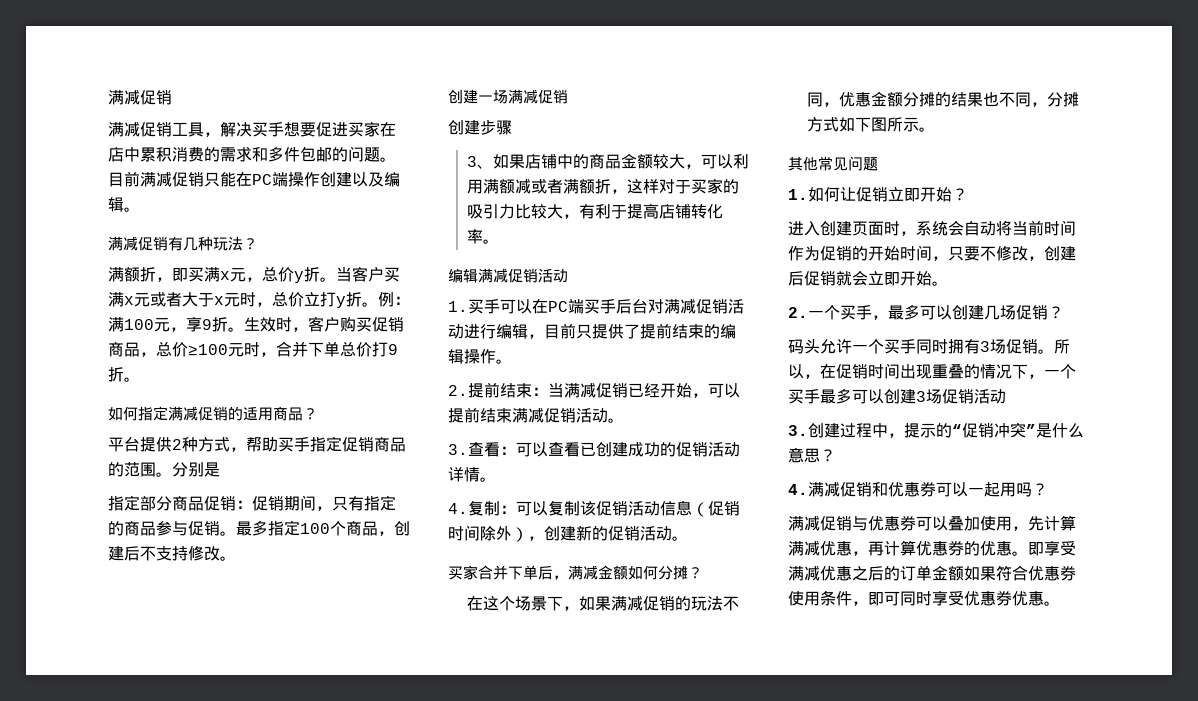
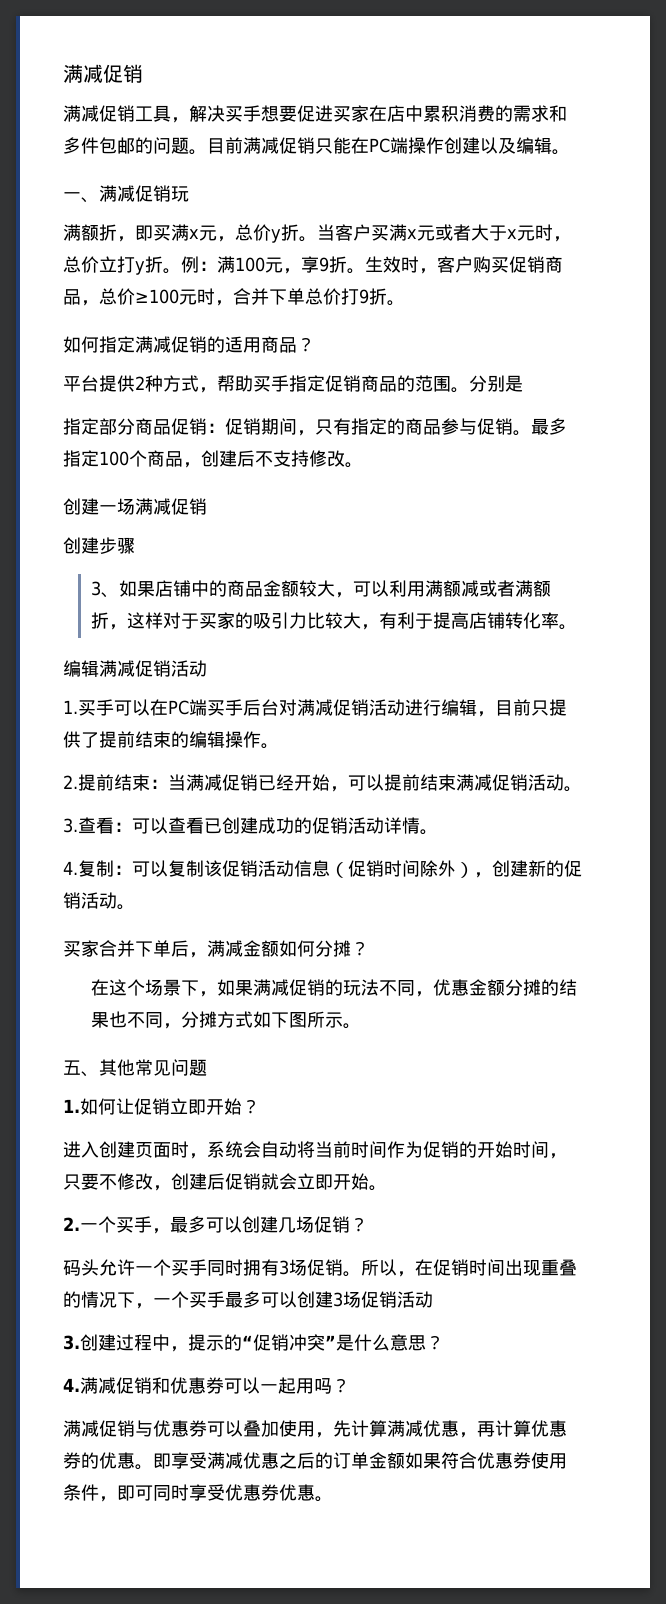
[108,236,258,251] 满减促销有几种玩法？ -> [63,185,189,203] 一、满减促销玩
(936, 129) none -> [63,1060,99,1077] 五、

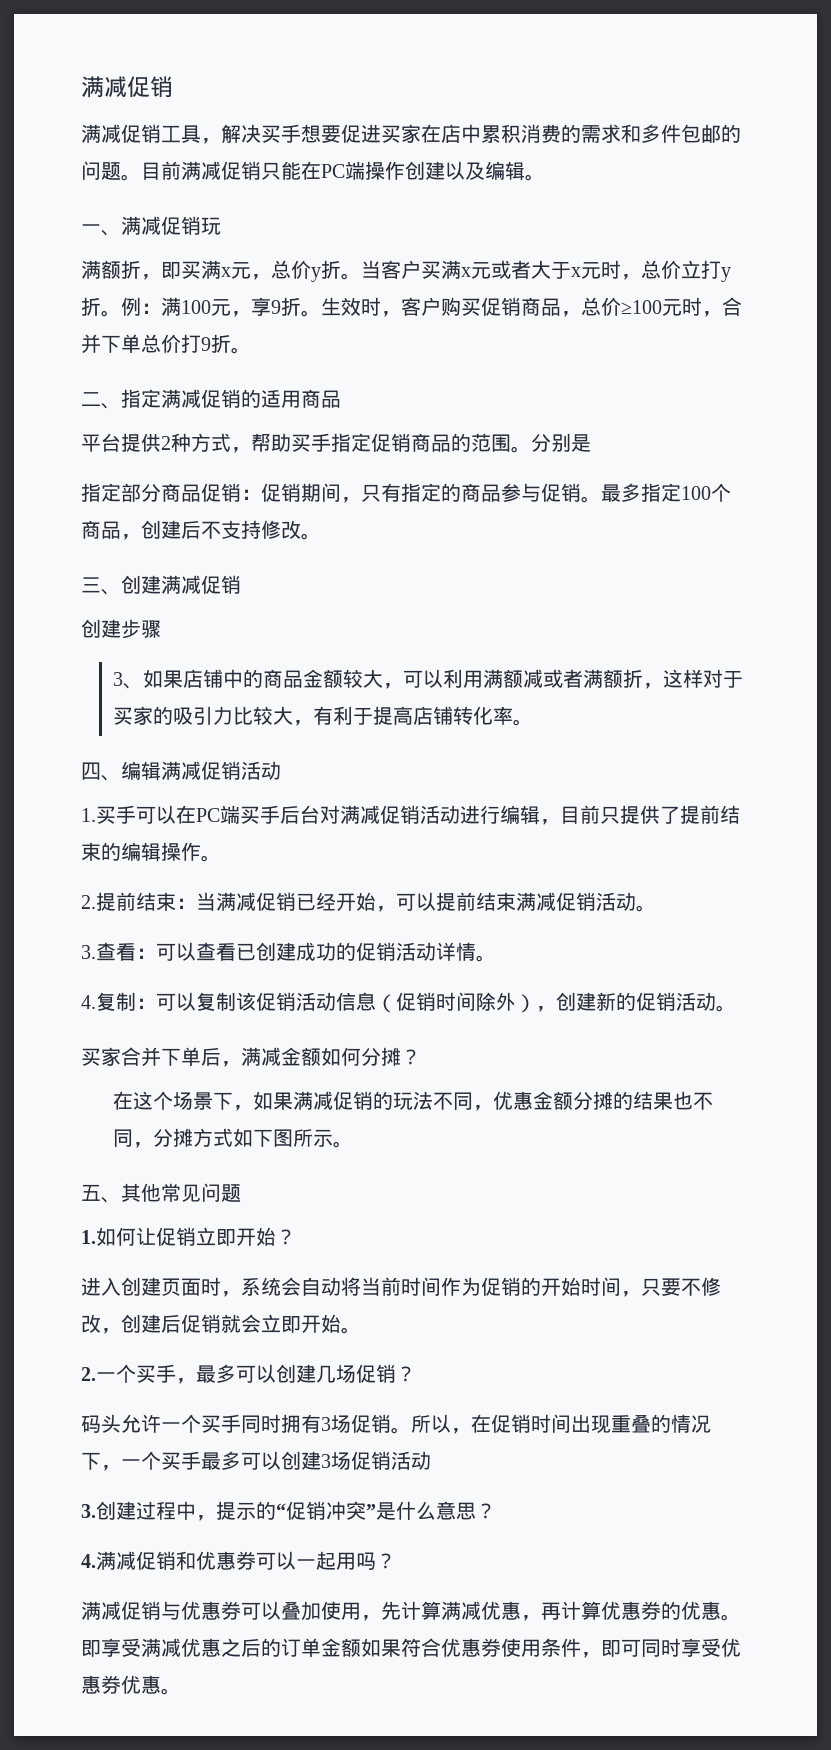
[63,336,99,353] 如何 -> [81,392,121,409] 二、
[297,337,315,352] ？ -> (341, 399) none
[63,498,135,515] 创建一场 -> [81,575,161,595] 三、创建
(577, 627) none -> [81,762,121,781] 四、

